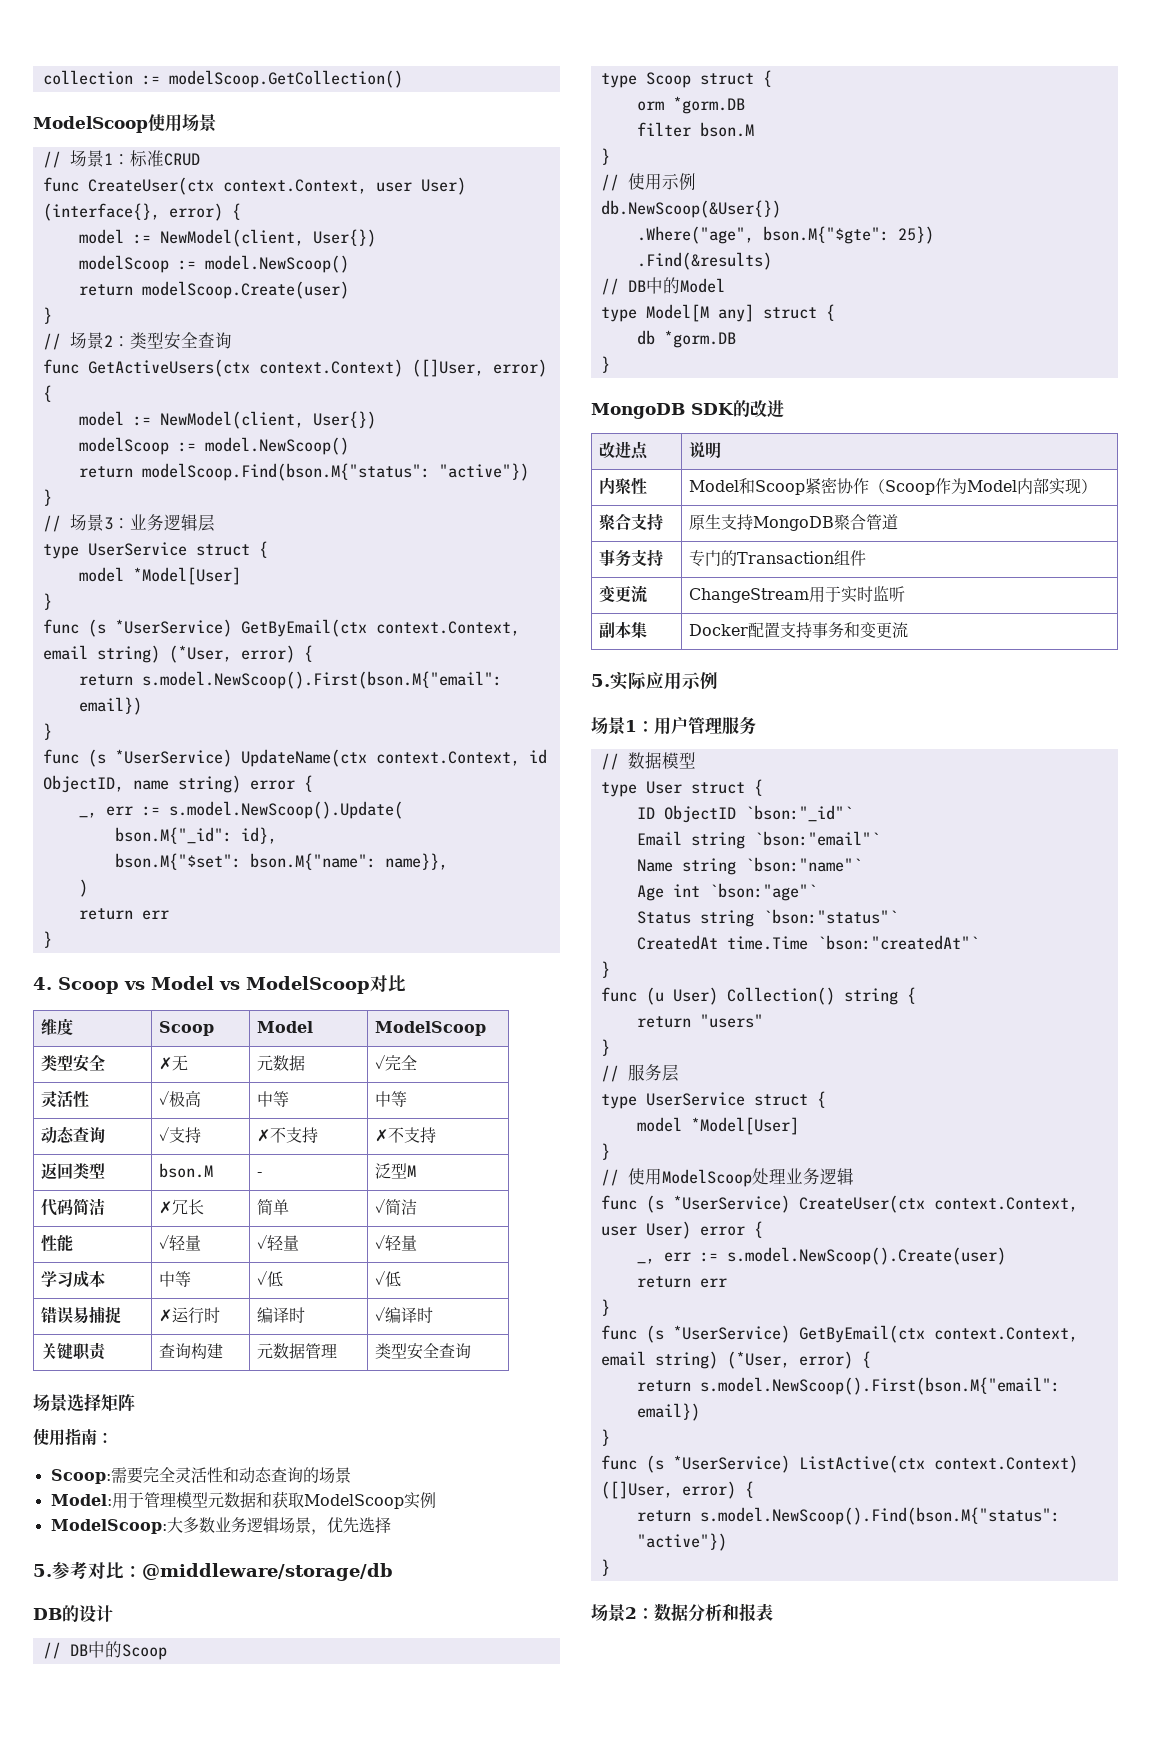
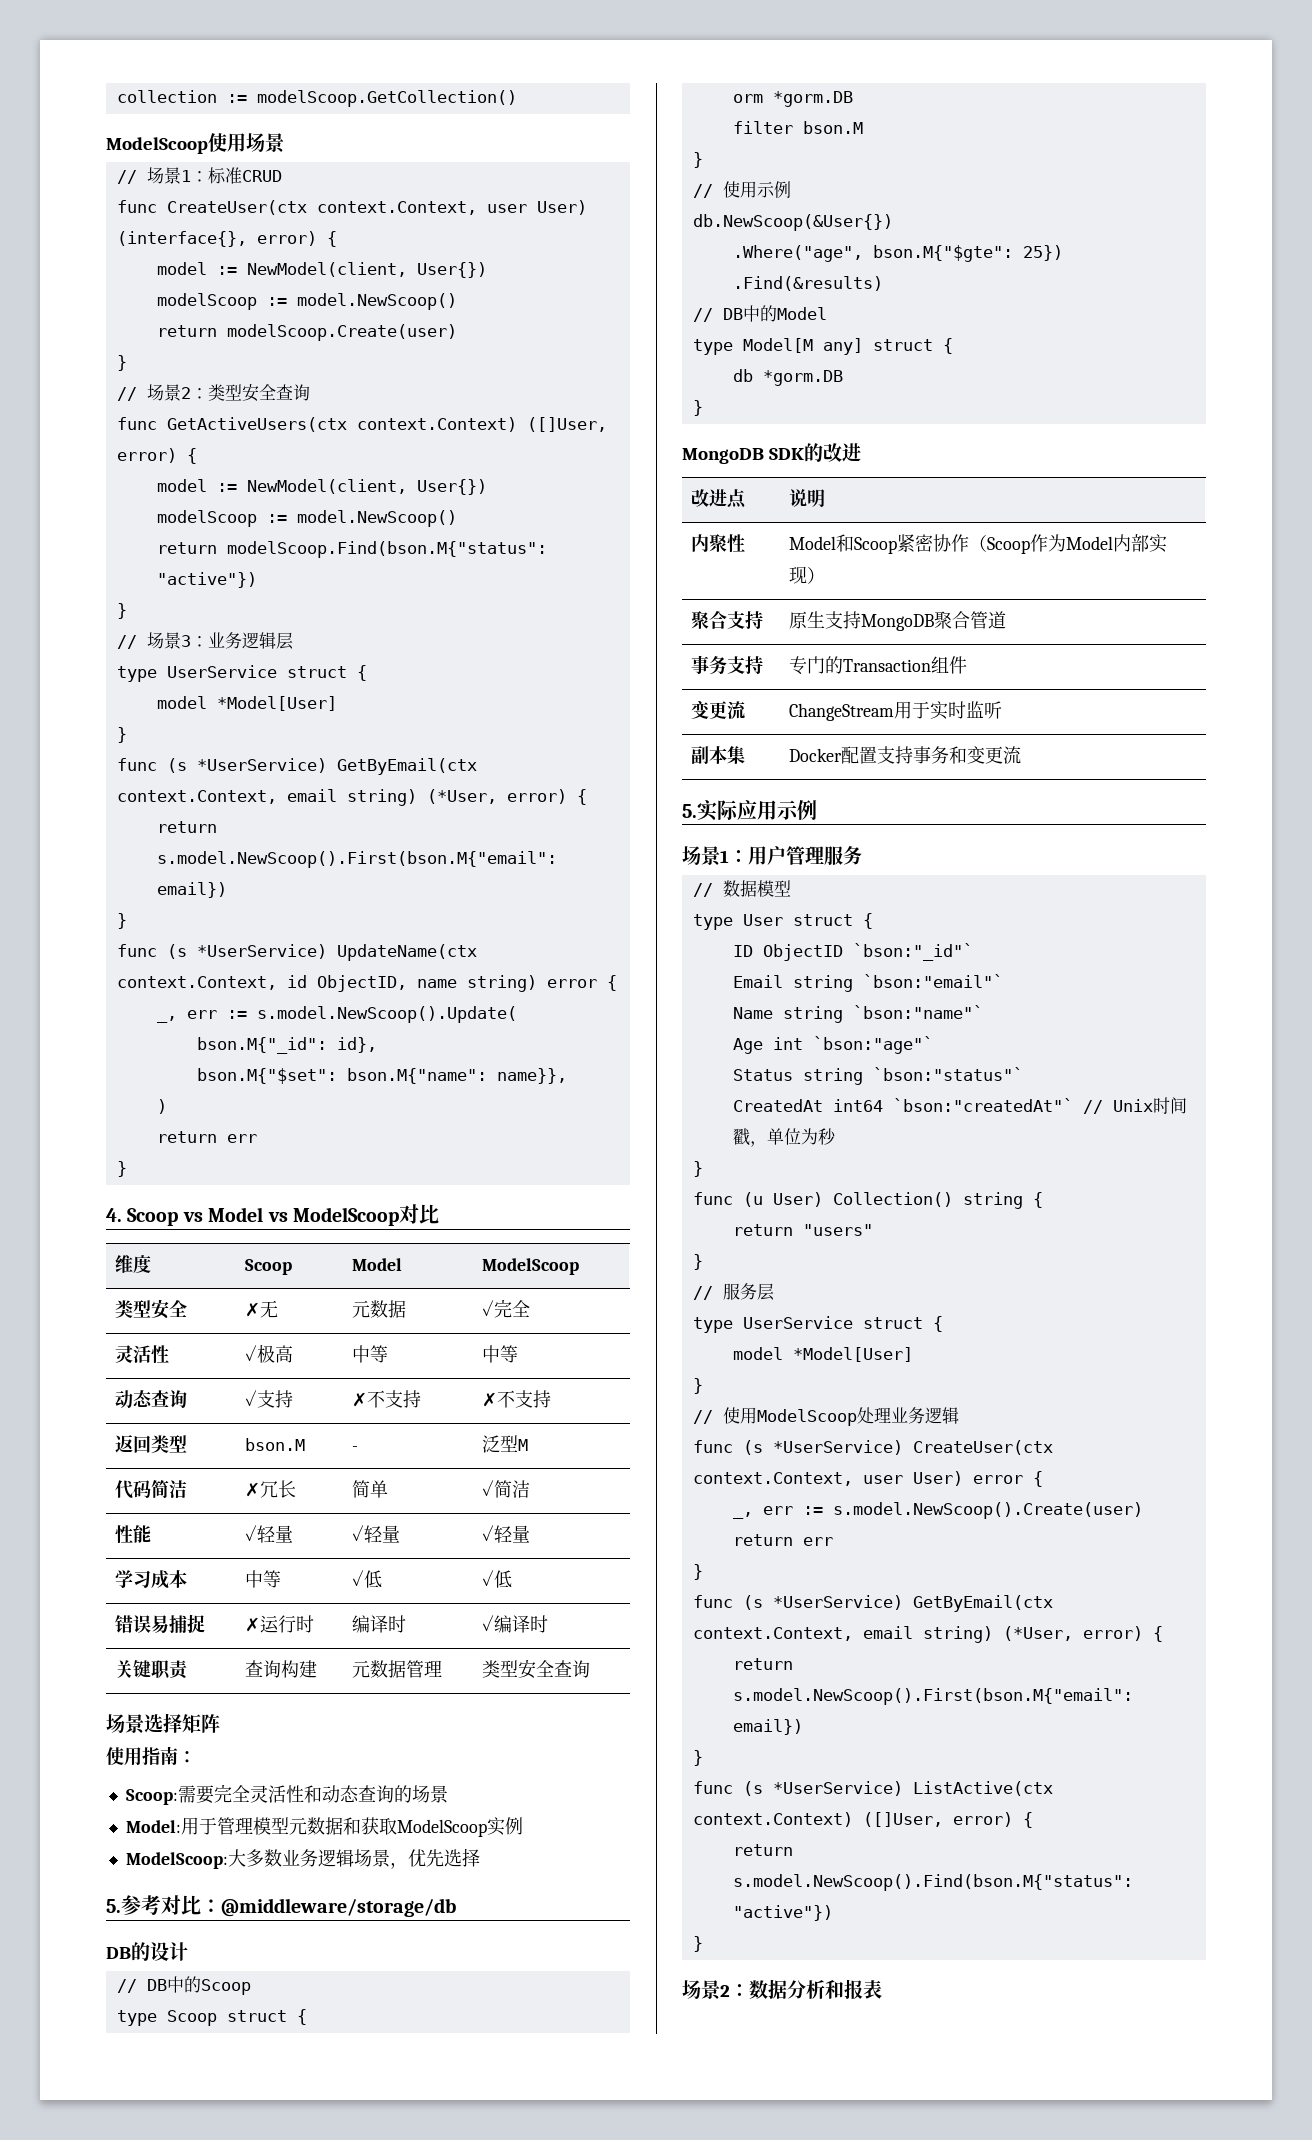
[726,936,808,950] time.Time -> [832,1099,883,1112] int64
(979, 942) none -> [1082,1097,1187,1114] [732,1128,836,1147] // Unix时间戳，单位为秒

